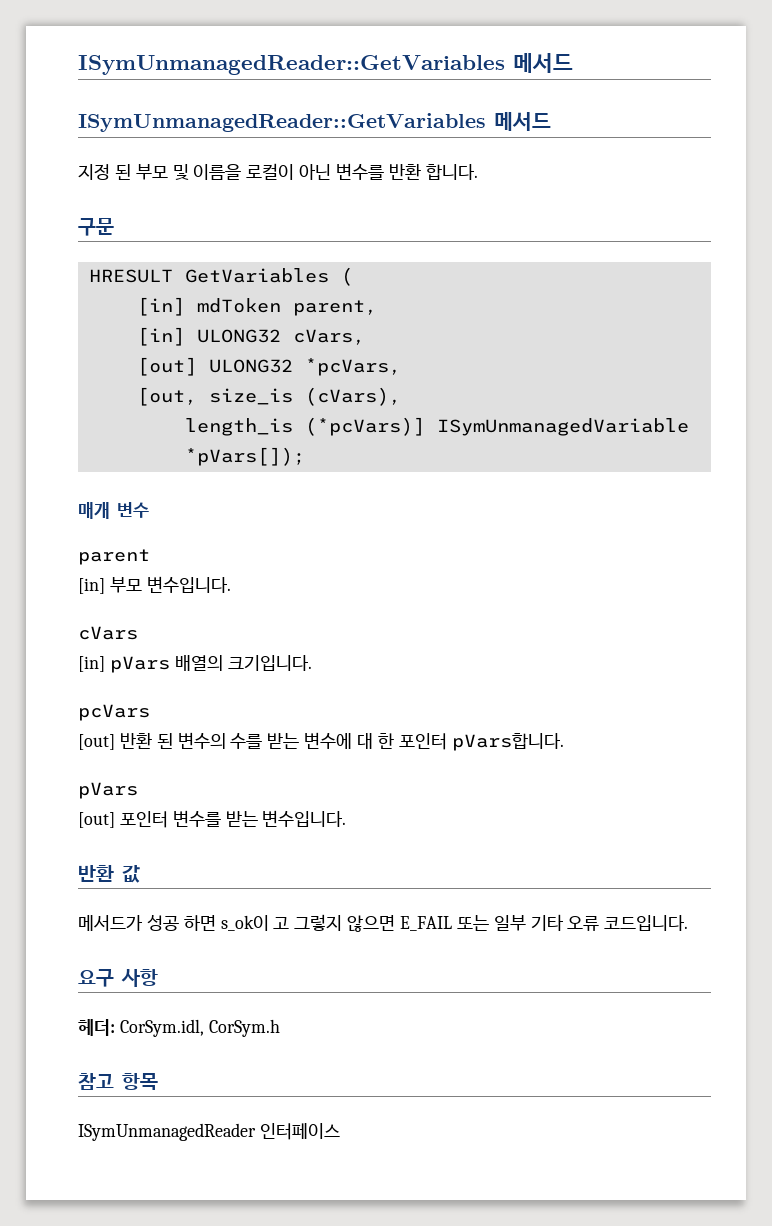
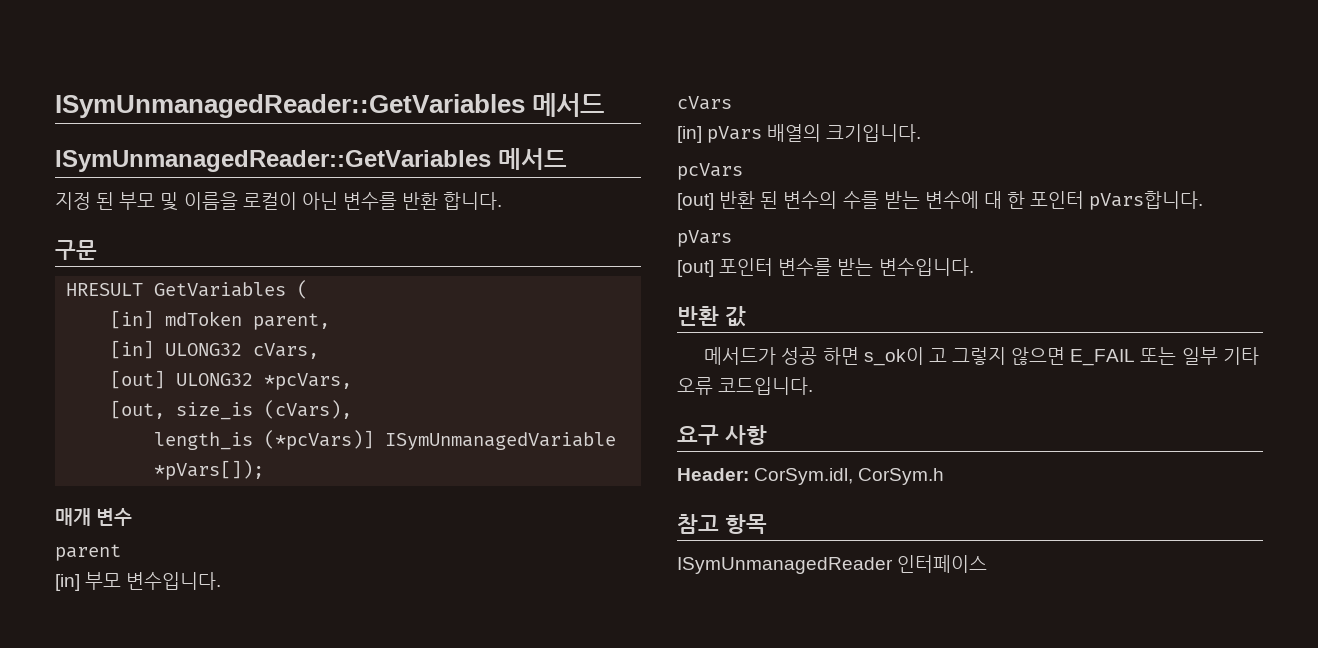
[78,1019,115,1036] 헤더: -> [677,468,749,481] Header:

